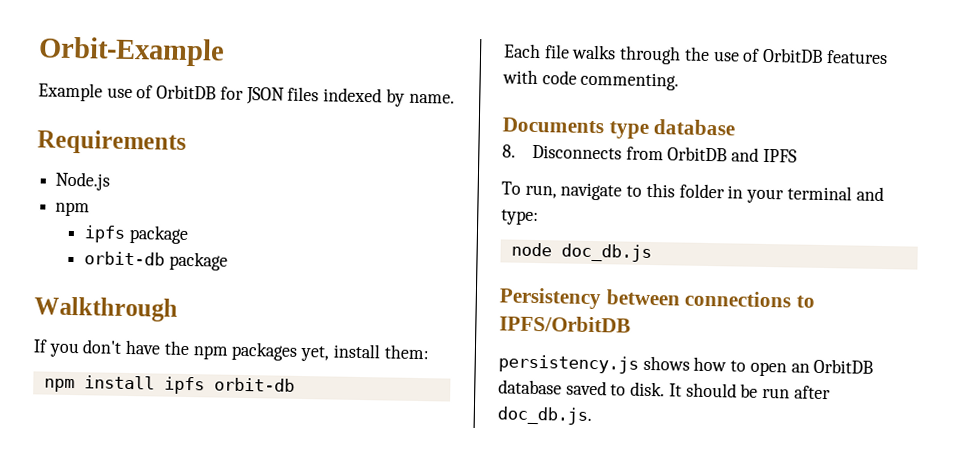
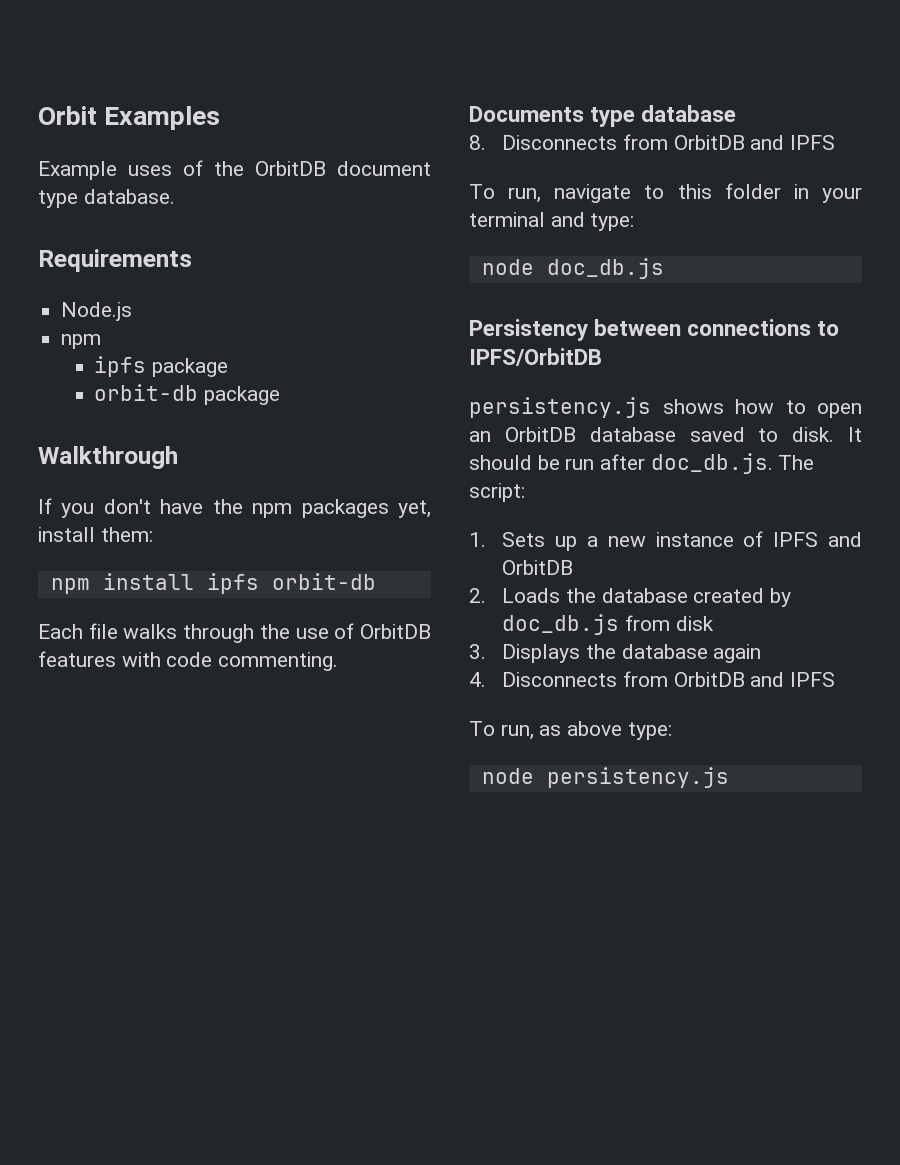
[38,36,225,67] Orbit-Example -> [38,106,221,130] Orbit Examples
[106,84,455,107] use of OrbitDB for JSON files indexed by name. -> [128,160,431,176] [38,189,175,208] uses of the OrbitDB document type database.
(592, 416) none -> [778,455,815,470] [469,483,525,502] [469,531,862,551] [502,560,574,575] [469,588,792,607] [502,614,714,635] [469,644,762,663] [469,671,836,687] [469,721,672,740] [481,767,729,788] The script: // 1. Sets up a new instance of IPFS and OrbitDB // 2. Loads the database created by doc_db.js from disk // 3. Displays the database again // 4. Disconnects from OrbitDB and IPFS // To run, as above type: // node persistency.js

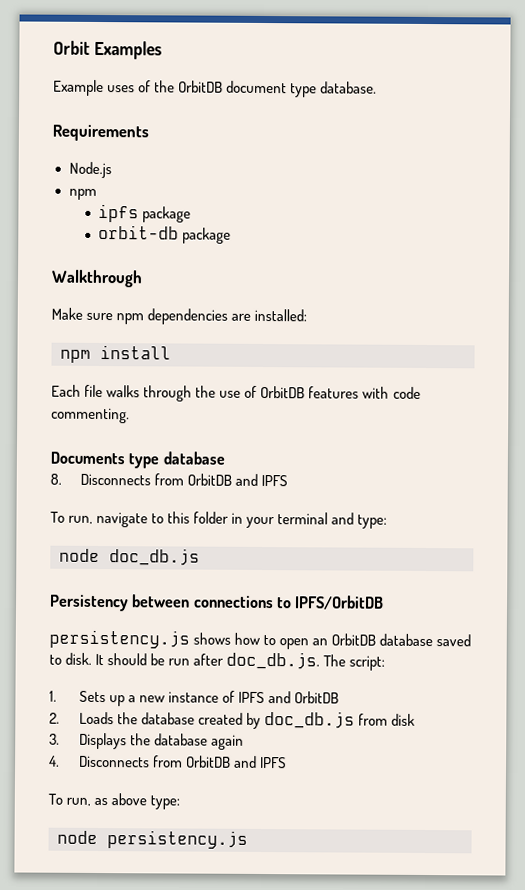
[38,498,431,518] [38,527,153,542] If you don't have the npm packages yet, install them: -> [51,307,308,325] Make sure npm dependencies are installed:
[206,573,376,594] ipfs orbit-db -> (171, 352) none

